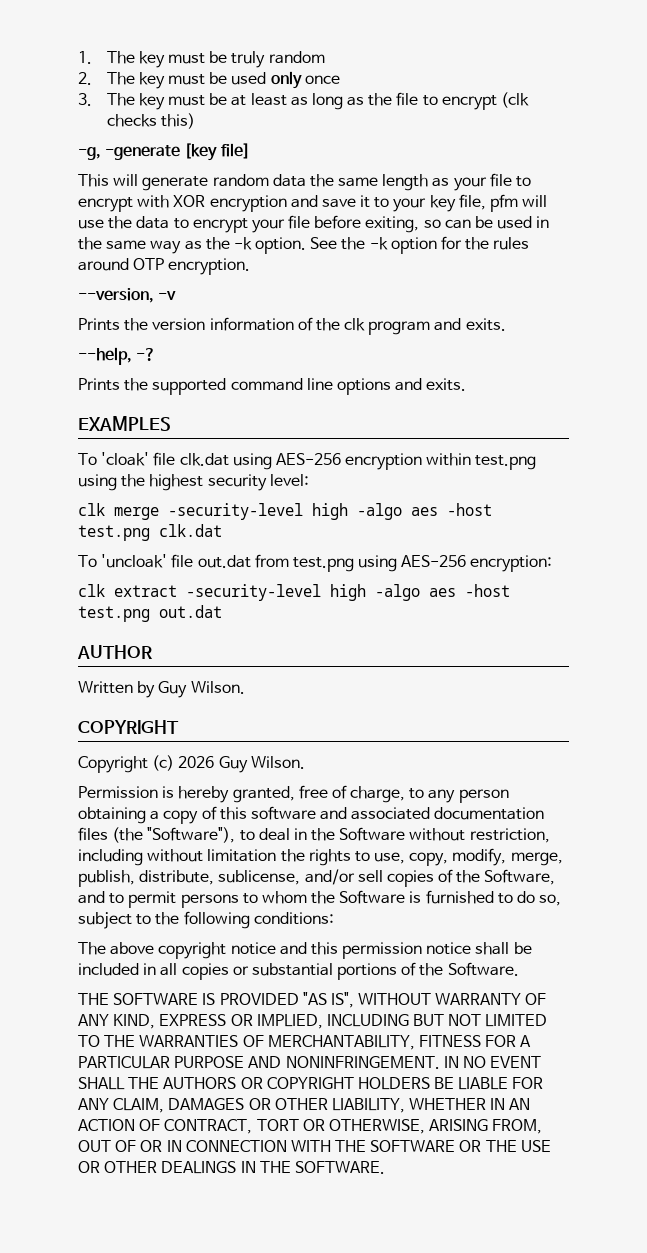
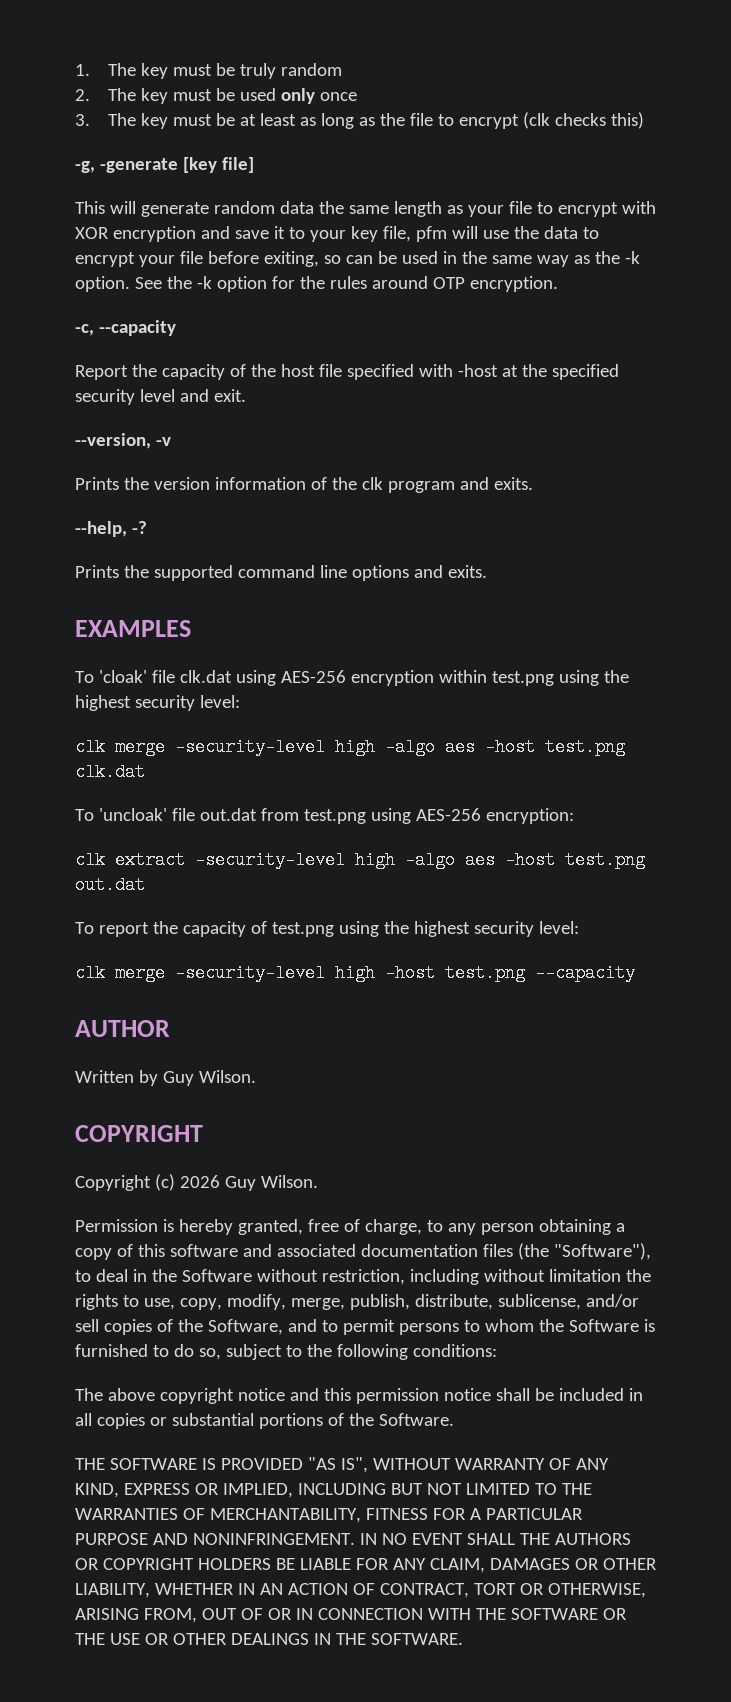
(251, 266) none -> [75,320,176,336] [75,364,619,380] [75,389,246,405] // -c, --capacity // Report the capacity of the host file specified with -host at the specified security level and exit.
(222, 611) none -> [75,921,579,937] [75,964,635,982] // To report the capacity of test.png using the highest security level: // clk merge -security-level high -host test.png --capacity

